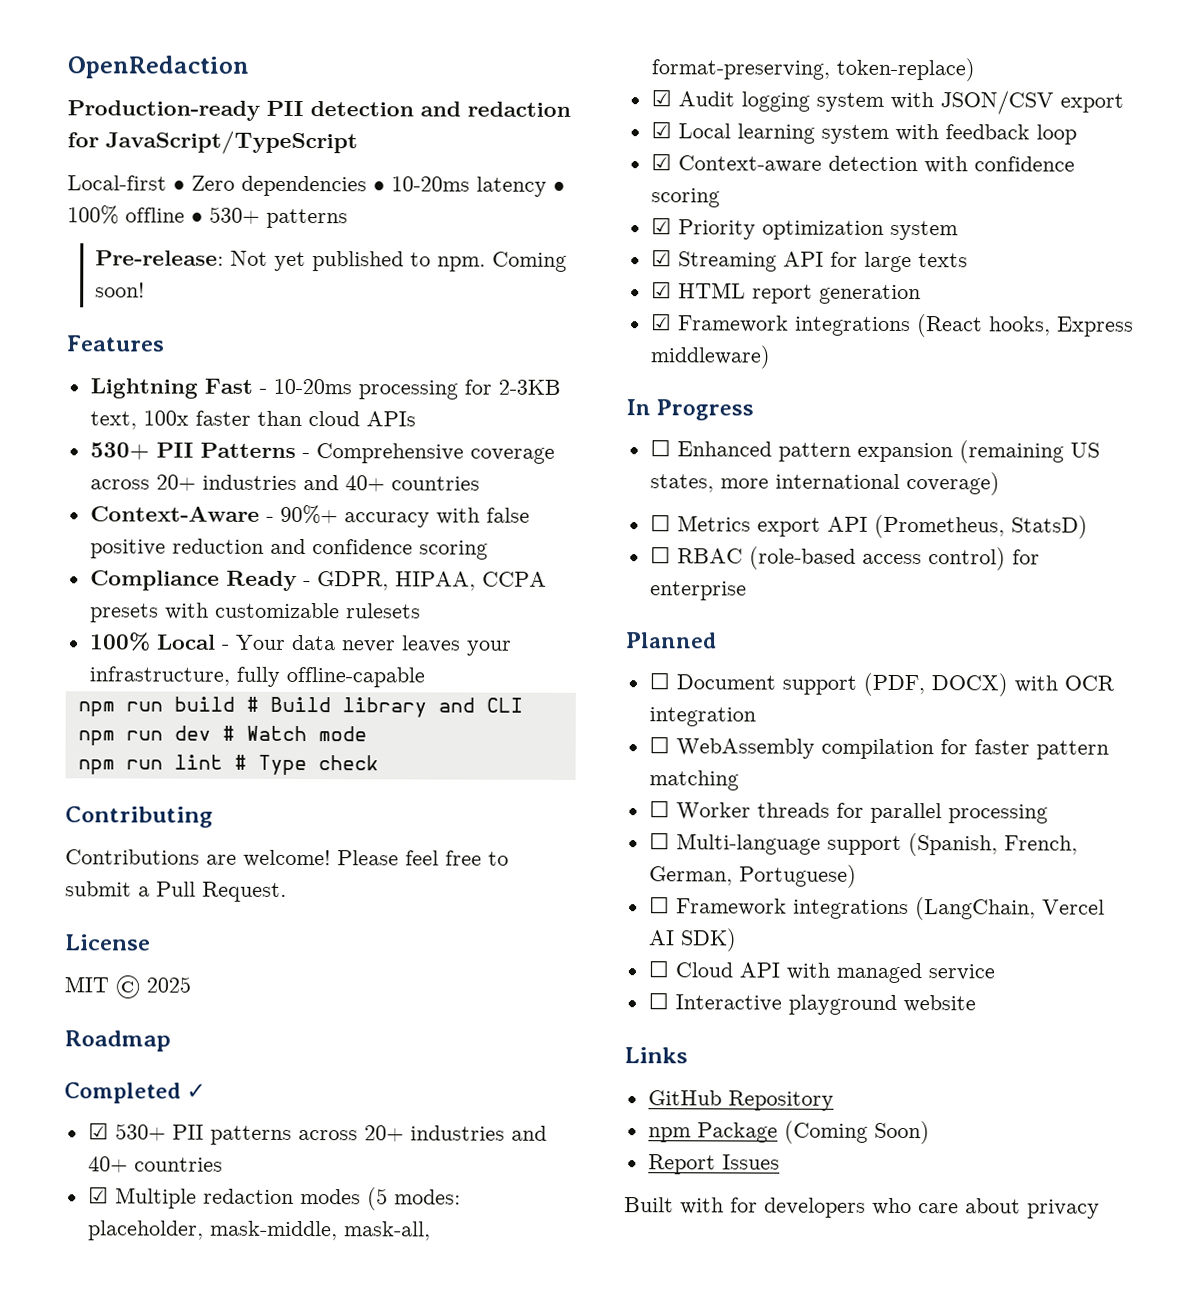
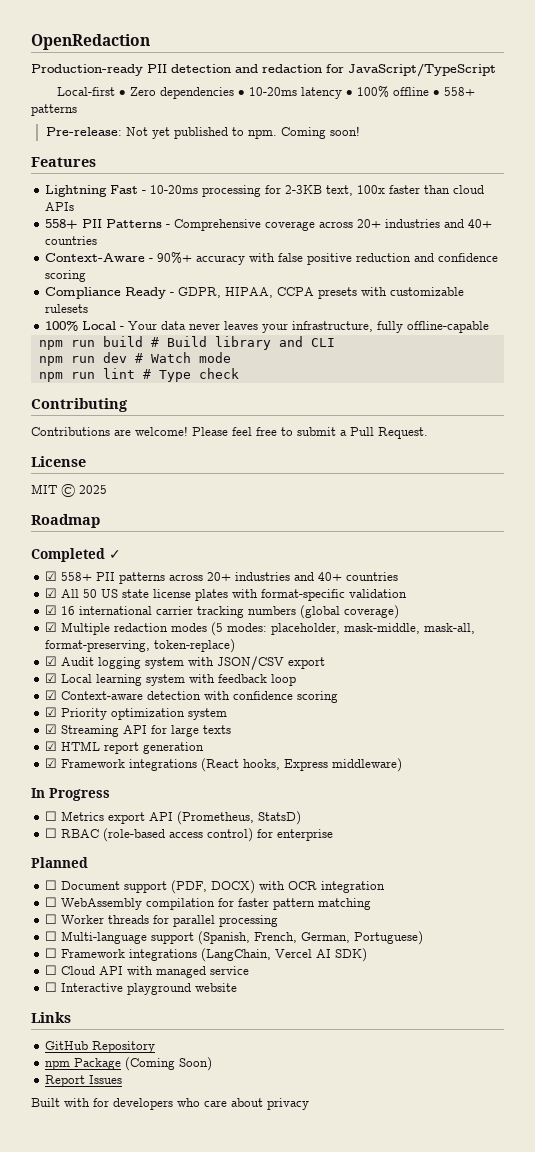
[209,206,260,224] 530+ -> [443,87,475,96] 558+
[89,442,150,460] 530+ -> [45,219,79,229] 558+
[114,1123,166,1141] 530+ -> [61,572,93,581] 558+
(223, 1164) none -> [45,588,408,601] [45,605,400,619] // ☑ All 50 US state license plates with format-specific validation // ☑ 16 international carrier tracking numbers (global coverage)
[649,439,1100,464] [649,472,1000,496] // ☐ Enhanced pattern expansion (remaining US states, more international coverage) -> (110, 794) none

